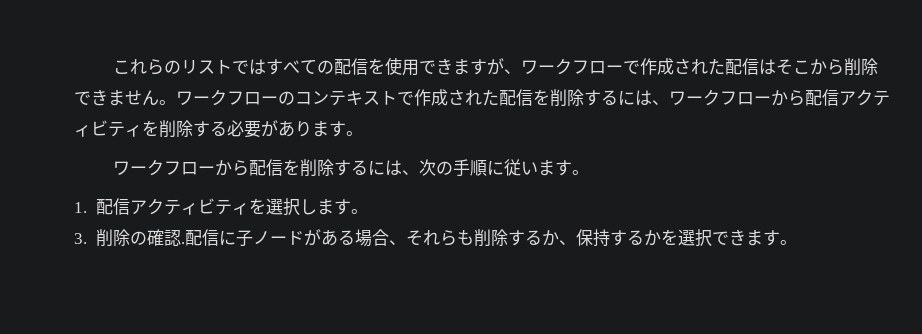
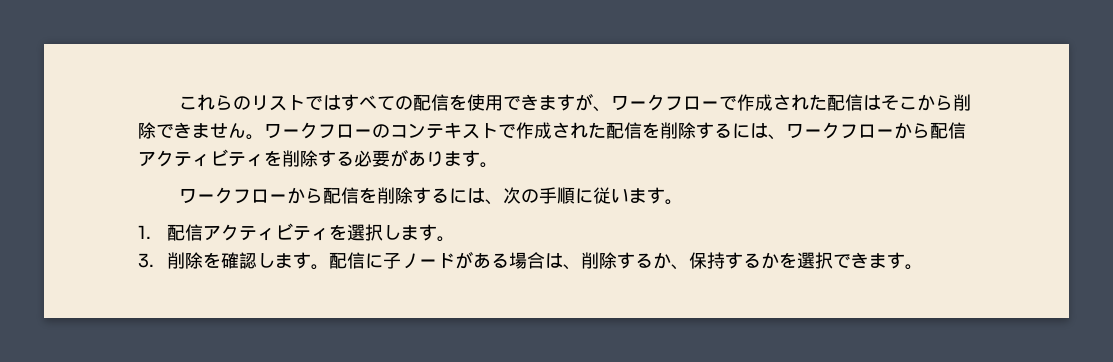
[129,229,185,246] の確認. -> [202,252,329,270] を確認します。
[388,229,474,246] 、それらも -> [544,253,581,270] は、

